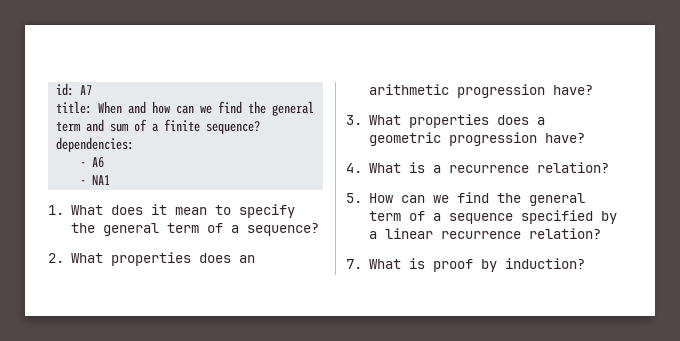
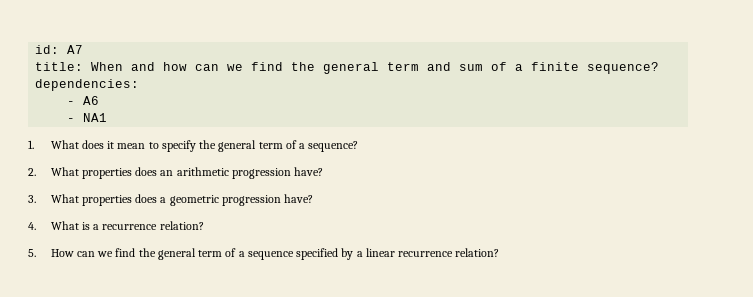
[346,258,585,272] // 7. What is proof by induction? -> (500, 252) none

